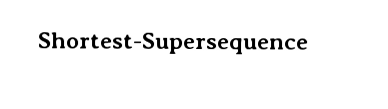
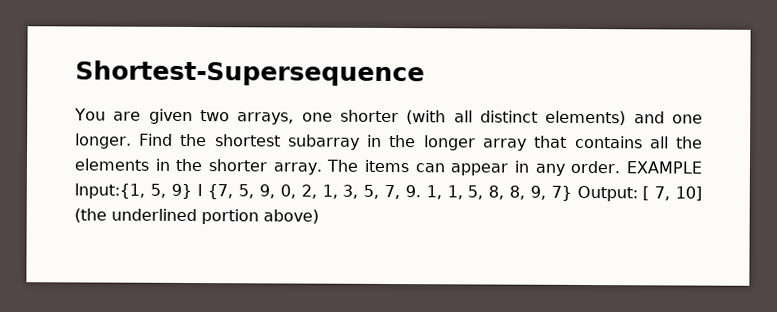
(309, 43) none -> [74,108,703,126] [75,133,703,151] [74,158,702,176] [74,183,702,202] [74,208,319,225] // You are given two arrays, one shorter (with all distinct elements) and one longer. Find the shortest subarray in the longer array that contains all the elements in the shorter array. The items can appear in any order. EXAMPLE lnput:{1, 5, 9} I {7, 5, 9, 0, 2, 1, 3, 5, 7, 9. 1, 1, 5, 8, 8, 9, 7} Output: [ 7, 10] (the underlined portion above)

